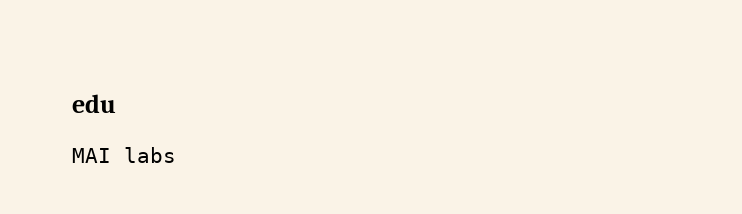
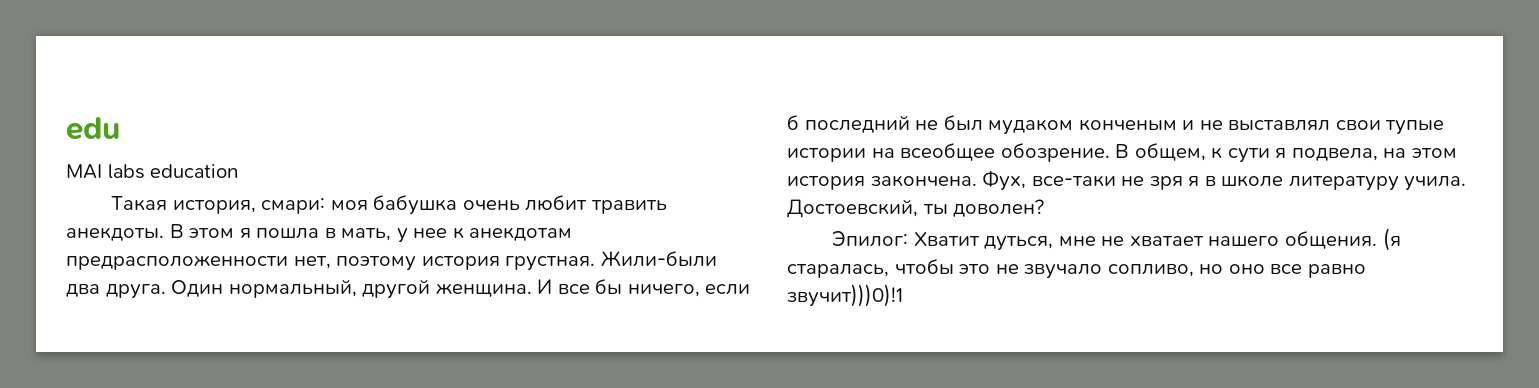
(176, 155) none -> [150,164,240,178] [111,195,667,215] [66,224,573,243] [66,250,717,271] [66,279,751,299] [787,115,1445,135] [787,143,1457,163] [787,171,1467,191] [787,199,1045,218] [832,228,1401,251] [787,259,1366,279] [787,284,903,307] education // Такая история, смари: моя бабушка очень любит травить анекдоты. В этом я пошла в мать, у нее к анекдотам предрасположенности нет, поэтому история грустная. Жили-были два друга. Один нормальный, другой женщина. И все бы ничего, если б последний не был мудаком конченым и не выставлял свои тупые истории на всеобщее обозрение. В общем, к сути я подвела, на этом история закончена. Фух, все-таки не зря я в школе литературу учила. Достоевский, ты доволен? // Эпилог: Хватит дуться, мне не хватает нашего общения. (я старалась, чтобы это не звучало сопливо, но оно все равно звучит)))0)!1

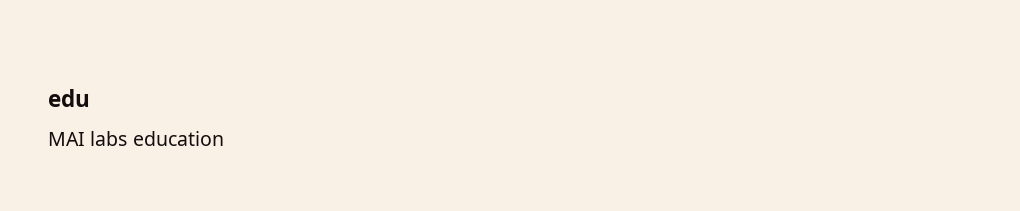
[111,195,667,215] [66,224,573,243] [66,250,717,271] [66,279,751,299] [787,115,1445,135] [787,143,1457,163] [787,171,1467,191] [787,199,1045,218] [832,228,1401,251] [787,259,1366,279] [787,284,903,307] // Такая история, смари: моя бабушка очень любит травить анекдоты. В этом я пошла в мать, у нее к анекдотам предрасположенности нет, поэтому история грустная. Жили-были два друга. Один нормальный, другой женщина. И все бы ничего, если б последний не был мудаком конченым и не выставлял свои тупые истории на всеобщее обозрение. В общем, к сути я подвела, на этом история закончена. Фух, все-таки не зря я в школе литературу учила. Достоевский, ты доволен? // Эпилог: Хватит дуться, мне не хватает нашего общения. (я старалась, чтобы это не звучало сопливо, но оно все равно звучит)))0)!1 -> (224, 138) none

